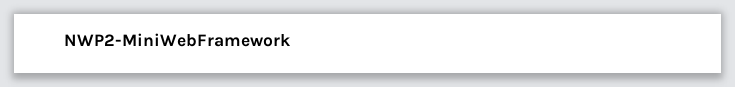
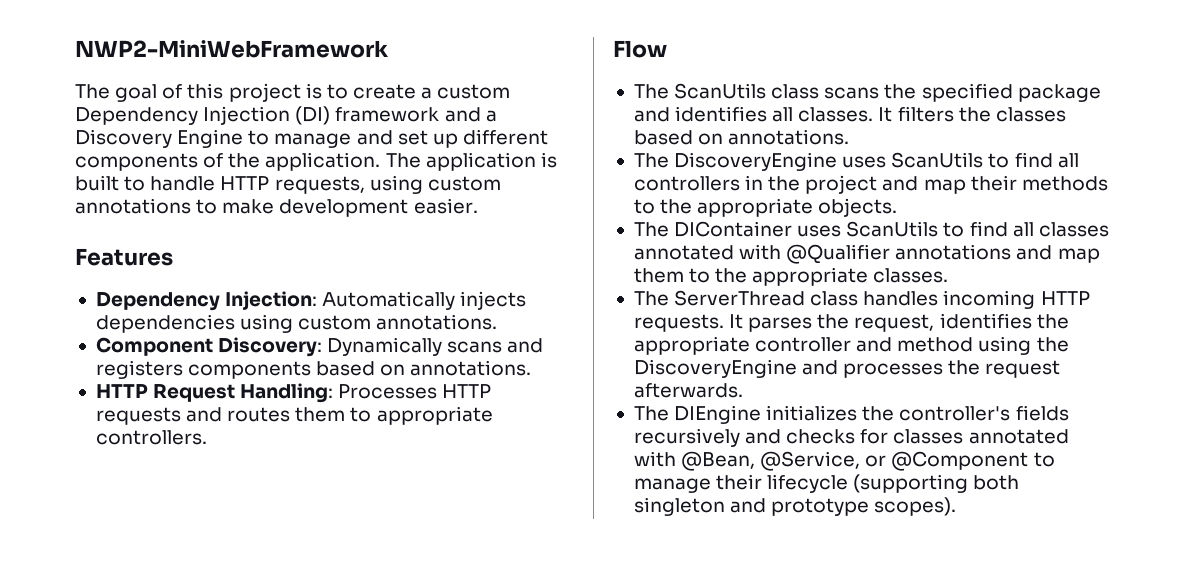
(291, 40) none -> [75,83,511,102] [75,106,497,125] [75,129,548,148] [75,152,557,171] [75,175,501,194] [75,198,478,217] [75,248,173,266] [95,291,527,311] [95,314,498,333] [95,337,544,357] [95,360,532,379] [95,383,492,403] [95,406,493,425] [95,430,207,445] [613,40,667,58] [633,83,1101,102] [633,106,1066,122] [633,129,850,145] [633,152,1079,171] [633,175,1108,194] [633,198,898,217] [633,221,1109,237] [633,244,1100,264] [633,267,949,286] [633,290,1090,309] [633,313,1069,332] [633,336,1069,355] [633,359,1061,378] [633,383,743,398] [633,405,1069,424] [633,428,1069,447] [633,451,1055,471] [633,474,1020,493] [633,497,957,516] // The goal of this project is to create a custom Dependency Injection (DI) framework and a Discovery Engine to manage and set up different components of the application. The application is built to handle HTTP requests, using custom annotations to make development easier. // Features // Dependency Injection: Automatically injects dependencies using custom annotations. // Component Discovery: Dynamically scans and registers components based on annotations. // HTTP Request Handling: Processes HTTP requests and routes them to appropriate controllers. // Flow // The ScanUtils class scans the specified package and identifies all classes. It filters the classes based on annotations. // The DiscoveryEngine uses ScanUtils to find all controllers in the project and map their methods to the appropriate objects. // The DIContainer uses ScanUtils to find all classes annotated with @Qualifier annotations and map them to the appropriate classes. // The ServerThread class handles incoming HTTP requests. It parses the request, identifies the appropriate controller and method using the DiscoveryEngine and processes the request afterwards. // The DIEngine initializes the controller's fields recursively and checks for classes annotated with @Bean, @Service, or @Component to manage their lifecycle (supporting both singleton and prototype scopes).

